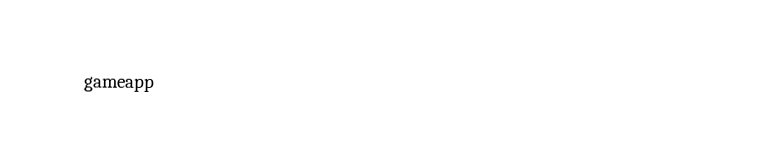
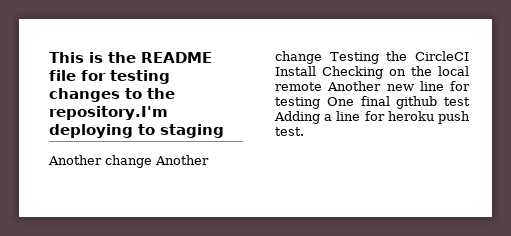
[83,76,155,93] gameapp -> [49,52,212,63] [49,70,170,84] [49,88,175,102] [49,106,168,120] [49,124,224,138] [48,155,209,168] [275,51,469,64] [275,66,469,79] [275,81,470,91] [275,96,470,109] [274,111,470,124] [275,127,304,136] This is the README file for testing changes to the repository.I'm deploying to staging // Another change Another change Testing the CircleCI Install Checking on the local remote Another new line for testing One final github test Adding a line for heroku push test.

